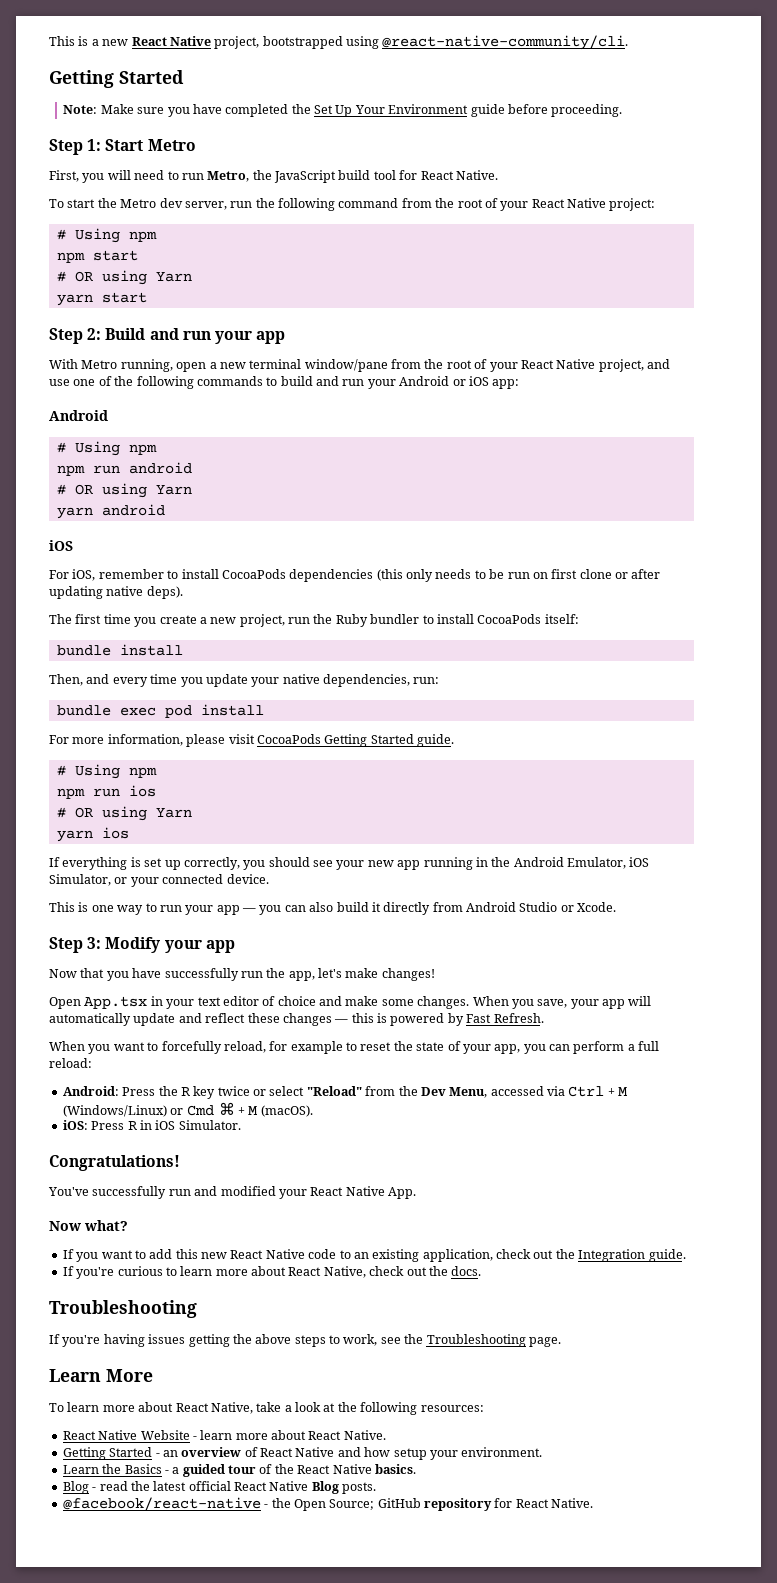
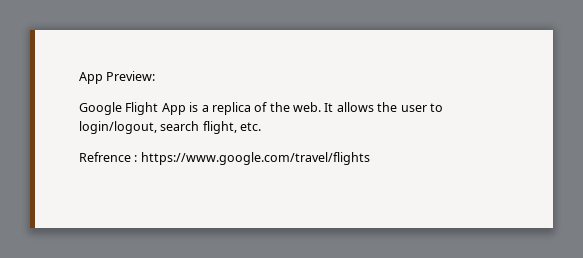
[49,35,629,50] [49,70,184,88] [63,104,623,117] [49,139,196,155] [49,170,498,183] [49,198,656,211] [56,228,157,243] [56,250,138,263] [56,270,192,285] [56,292,147,306] [49,328,286,344] [49,359,670,372] [49,376,520,389] [49,410,108,421] [56,441,157,456] [56,462,192,476] [56,483,192,498] [56,504,165,519] [49,540,73,551] [49,569,661,582] [49,586,183,599] [49,614,579,627] [56,644,183,656] [49,674,440,687] [56,704,264,718] [49,734,454,747] [56,764,157,779] [56,785,156,799] [56,806,192,821] [56,827,129,842] [49,857,650,870] [49,874,269,887] [49,902,617,915] [49,937,235,953] [49,968,435,981] [49,996,652,1009] [49,1013,544,1026] [49,1041,660,1054] [49,1058,92,1068] [62,1086,629,1099] [62,1102,313,1117] [62,1120,241,1130] [49,1155,180,1171] [48,1186,416,1199] [49,1220,128,1231] [62,1249,686,1262] [62,1266,482,1279] [49,1300,197,1318] [49,1334,561,1347] [49,1369,153,1382] [49,1402,484,1415] [62,1430,386,1440] [62,1447,543,1460] [62,1464,416,1477] [62,1481,377,1494] [62,1497,594,1511] This is a new React Native project, bootstrapped using @react-native-community/cli. // Getting Started // Note: Make sure you have completed the Set Up Your Environment guide before proceeding. // Step 1: Start Metro // First, you will need to run Metro, the JavaScript build tool for React Native. // To start the Metro dev server, run the following command from the root of your React Native project: // # Using npm // npm start // # OR using Yarn // yarn start // Step 2: Build and run your app // With Metro running, open a new terminal window/pane from the root of your React Native project, and use one of the following commands to build and run your Android or iOS app: // Android // # Using npm // npm run android // # OR using Yarn // yarn android // iOS // For iOS, remember to install CocoaPods dependencies (this only needs to be run on first clone or after updating native deps). // The first time you create a new project, run the Ruby bundler to install CocoaPods itself: // bundle install // Then, and every time you update your native dependencies, run: // bundle exec pod install // For more information, please visit CocoaPods Getting Started guide. // # Using npm // npm run ios // # OR using Yarn // yarn ios // If everything is set up correctly, you should see your new app running in the Android Emulator, iOS Simulator, or your connected device. // This is one way to run your app — you can also build it directly from Android Studio or Xcode. // Step 3: Modify your app // Now that you have successfully run the app, let's make changes! // Open App.tsx in your text editor of choice and make some changes. When you save, your app will automatically update and reflect these changes — this is powered by Fast Refresh. // When you want to forcefully reload, for example to reset the state of your app, you can perform a full reload: // Android: Press the R key twice or select "Reload" from the Dev Menu, accessed via Ctrl + M (Windows/Linux) or Cmd ⌘ + M (macOS). // iOS: Press R in iOS Simulator. // Congratulations! // You've successfully run and modified your React Native App. // Now what? // If you want to add this new React Native code to an existing application, check out the Integration guide. // If you're curious to learn more about React Native, check out the docs. // Troubleshooting // If you're having issues getting the above steps to work, see the Troubleshooting page. // Learn More // To learn more about React Native, take a look at the following resources: // React Native Website - learn more about React Native. // Getting Started - an overview of React Native and how setup your environment. // Learn the Basics - a guided tour of the React Native basics. // Blog - read the latest official React Native Blog posts. // @facebook/react-native - the Open Source; GitHub repository for React Native. -> [79,71,156,84] [79,102,443,115] [79,121,262,134] [79,152,370,165] App Preview: // Google Flight App is a replica of the web. It allows the user to login/logout, search flight, etc. // Refrence : https://www.google.com/travel/flights

